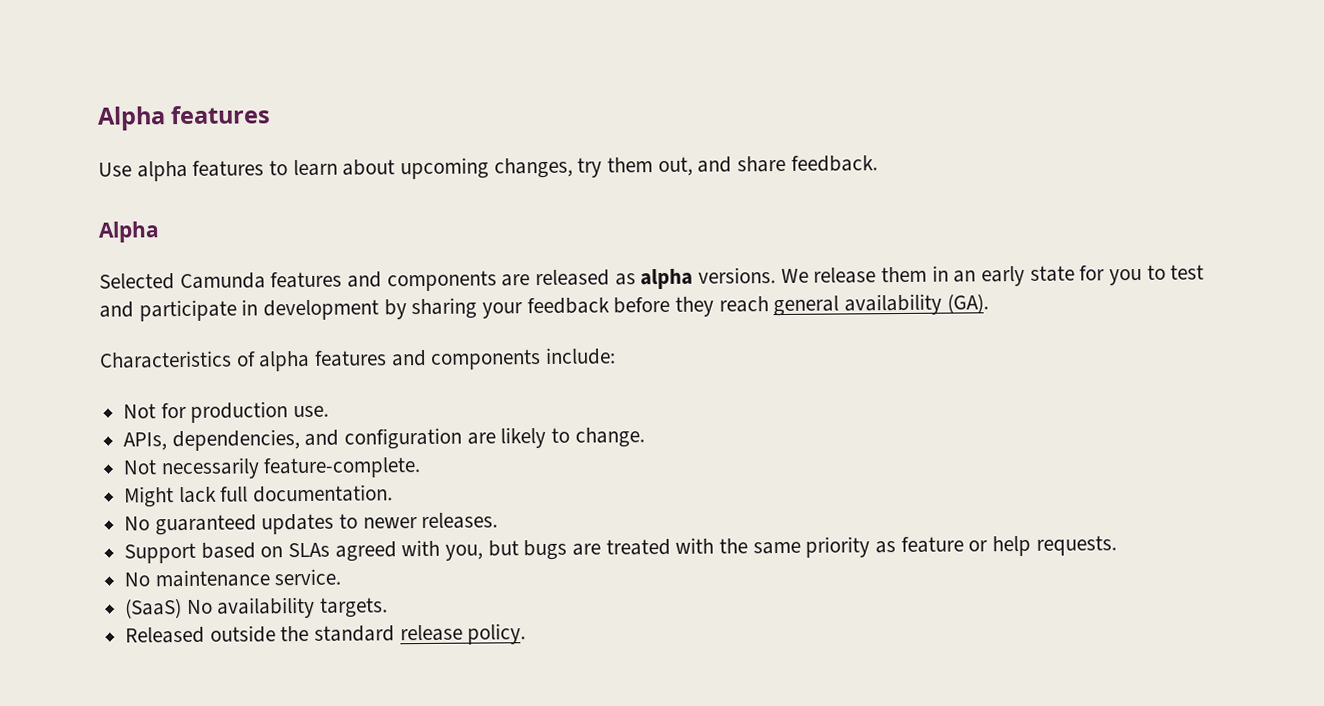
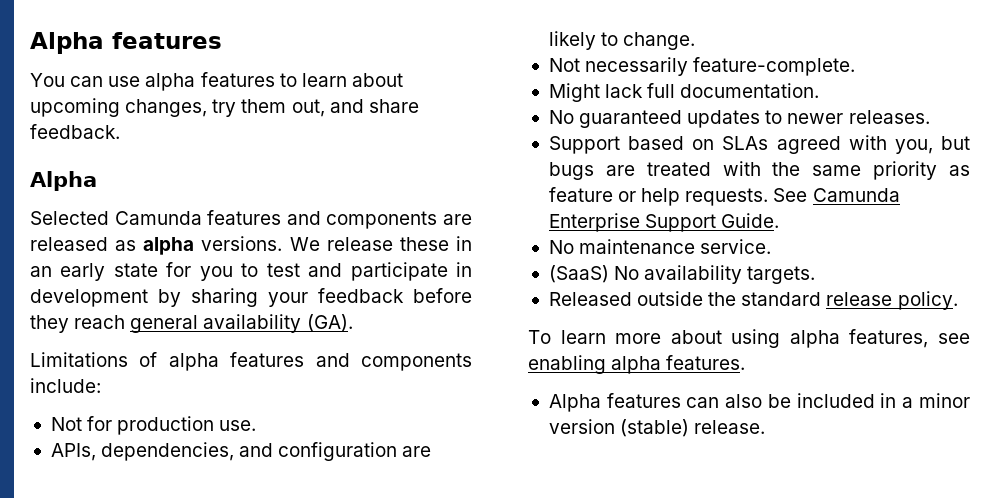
[98,162,132,177] Use -> [30,73,141,87] You can use
[881,266,928,283] them -> [399,237,449,251] these
[99,350,232,369] Characteristics -> [30,352,128,367] Limitations
(1117, 545) none -> [773,188,900,202] [548,213,780,232] See Camunda Enterprise Support Guide.
(527, 634) none -> [528,329,970,348] [528,355,746,374] [548,393,970,412] [548,419,766,437] // To learn more about using alpha features, see enabling alpha features. // Alpha features can also be included in a minor version (stable) release.

